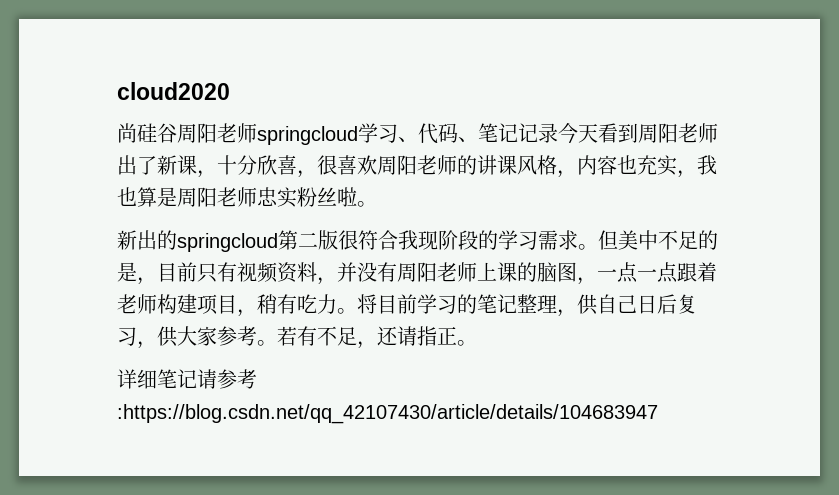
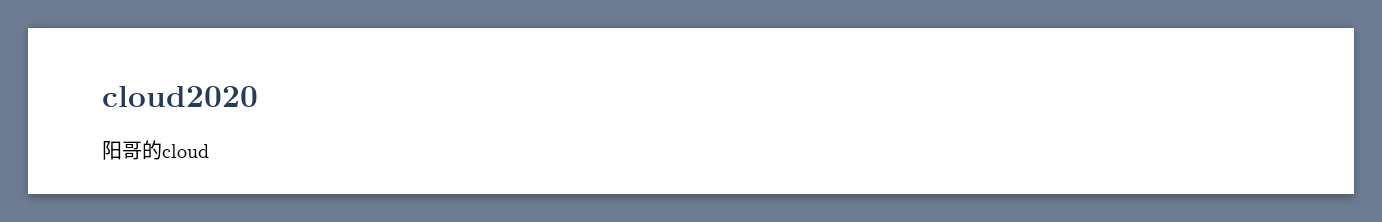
[117,123,718,145] [117,155,717,178] [117,187,377,208] [117,230,718,252] [117,262,717,285] [117,294,697,317] [117,326,477,349] [117,369,257,389] [117,404,658,424] 尚硅谷周阳老师springcloud学习、代码、笔记记录今天看到周阳老师出了新课，十分欣喜，很喜欢周阳老师的讲课风格，内容也充实，我也算是周阳老师忠实粉丝啦。 // 新出的springcloud第二版很符合我现阶段的学习需求。但美中不足的是，目前只有视频资料，并没有周阳老师上课的脑图，一点一点跟着老师构建项目，稍有吃力。将目前学习的笔记整理，供自己日后复习，供大家参考。若有不足，还请指正。 // 详细笔记请参考:https://blog.csdn.net/qq_42107430/article/details/104683947 -> [102,140,209,160] 阳哥的cloud

